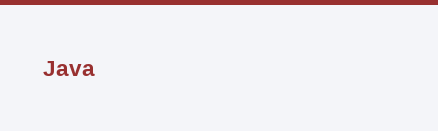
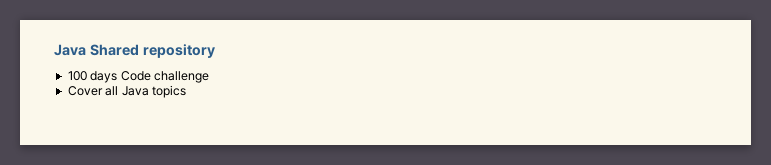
[43,61,95,76] Java -> [54,44,215,58] [67,71,209,83] [67,85,186,98] Java Shared repository // 100 days Code challenge // Cover all Java topics

